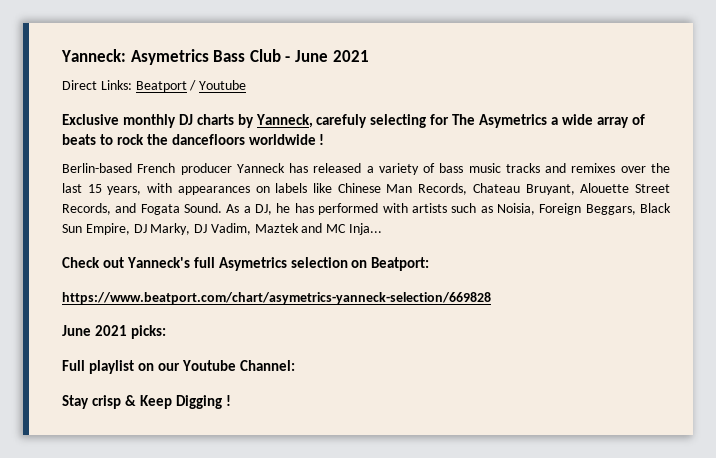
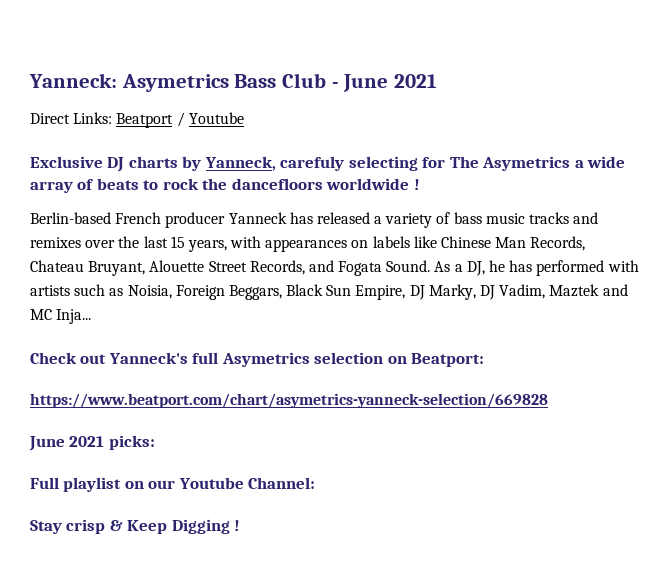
[122,114,176,128] monthly -> (103, 162) none

